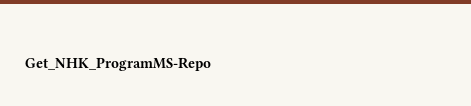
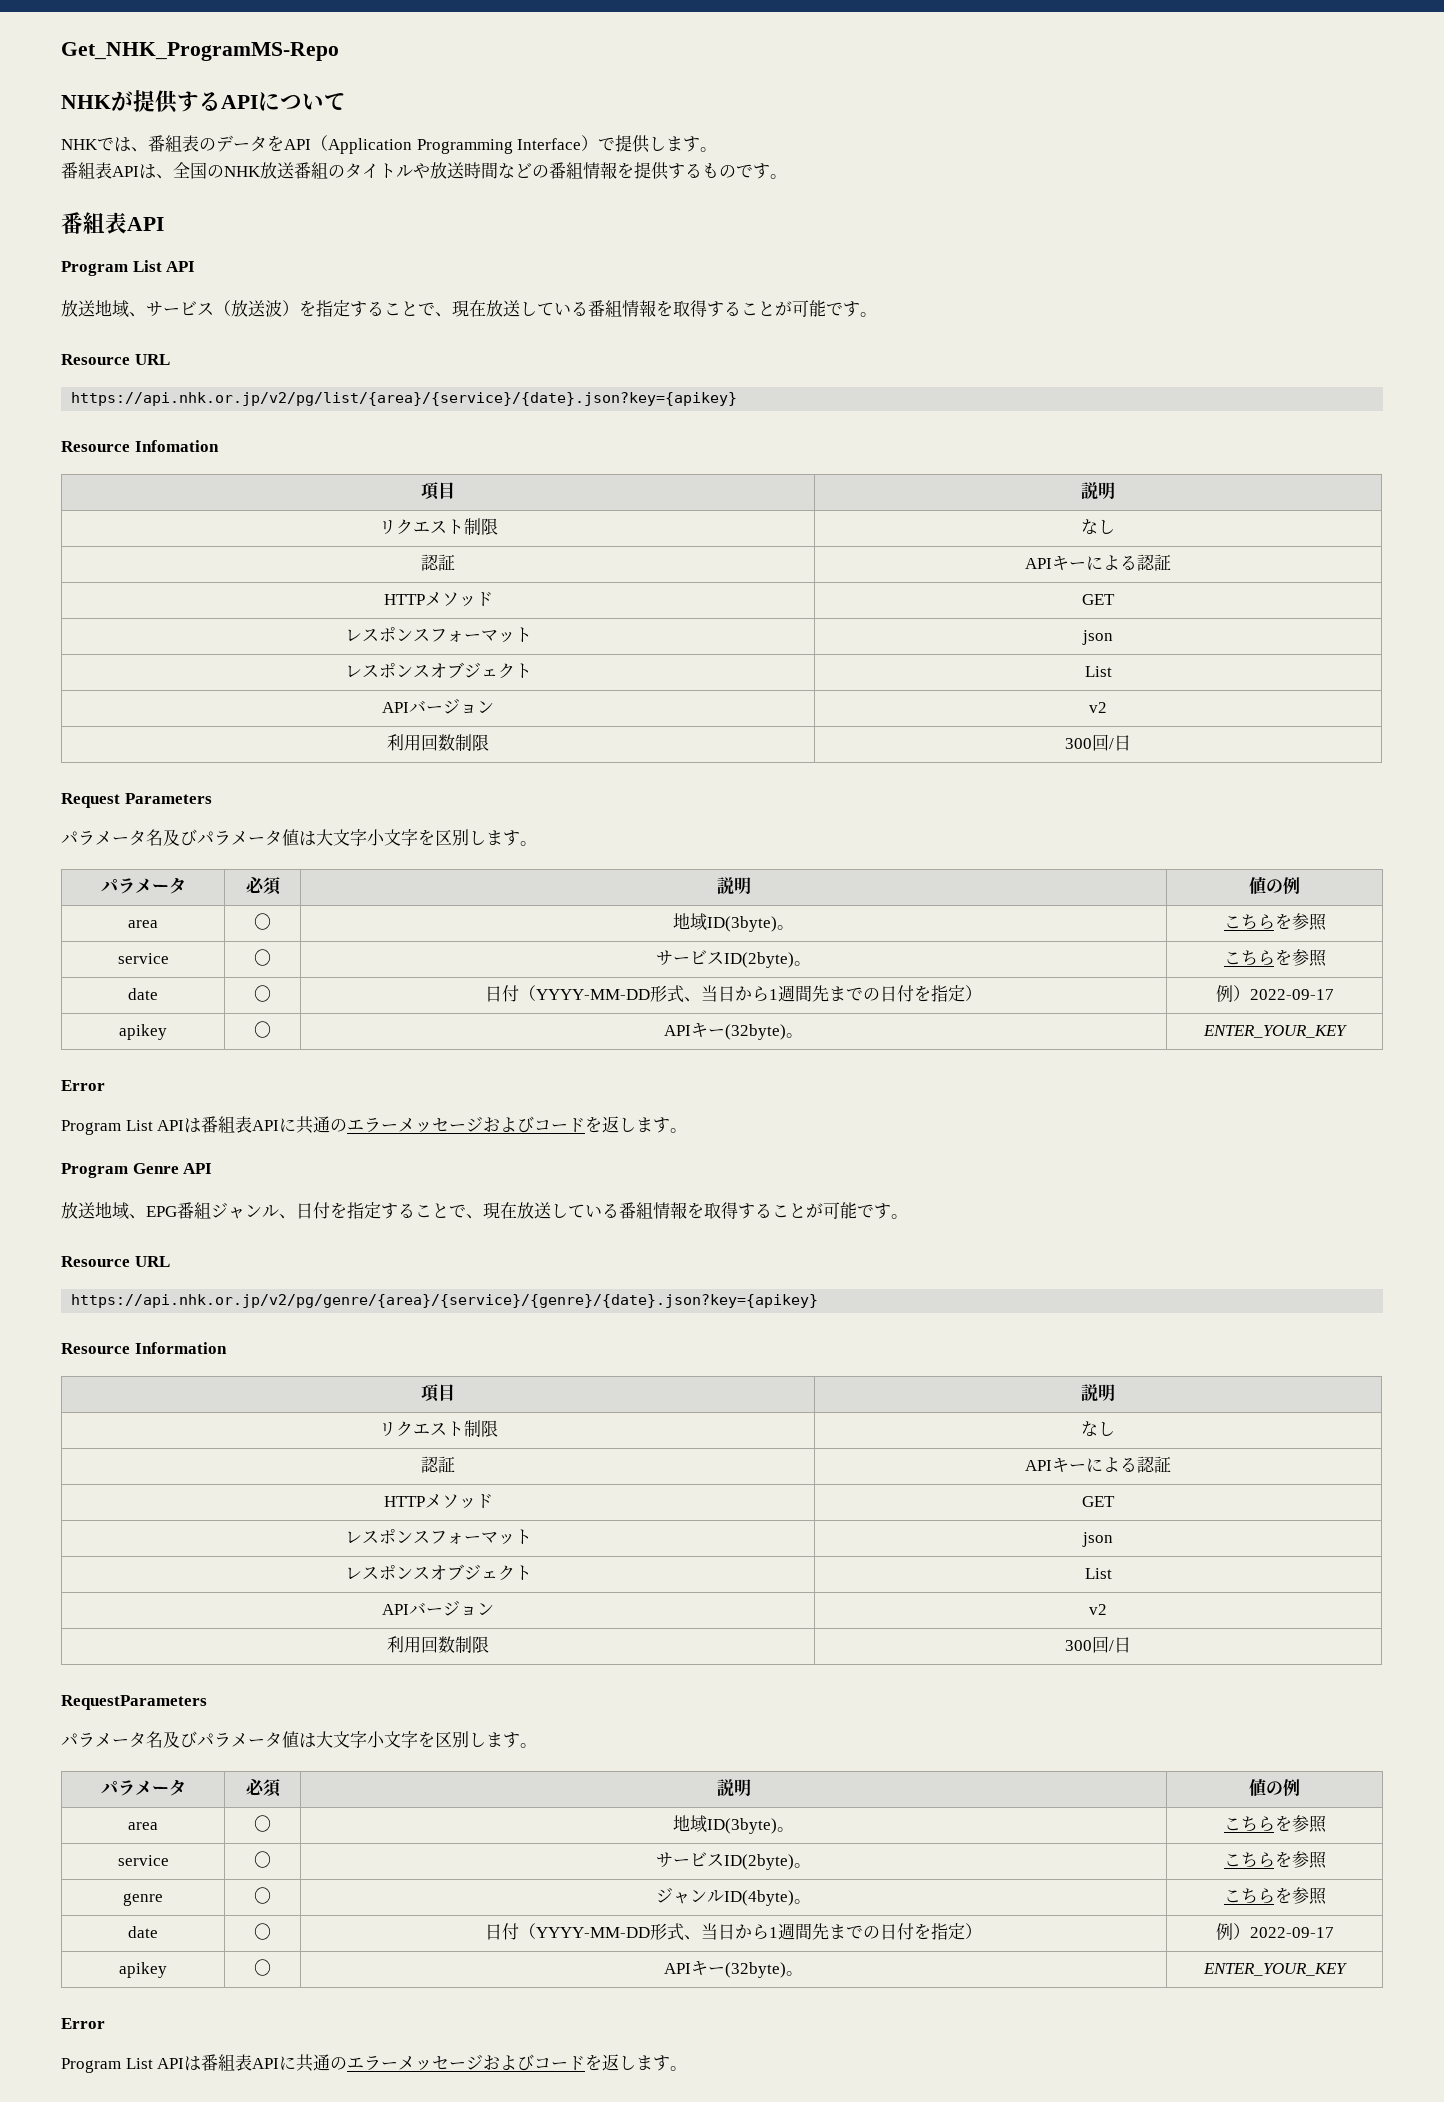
(211, 64) none -> [61,90,346,114] [61,135,718,154] [61,162,787,180] [61,212,164,234] [61,260,196,276] [61,300,877,318] [61,354,170,365] [71,392,738,406] [61,440,219,452] [421,482,455,500] [1081,482,1115,500] [378,518,498,535] [1081,519,1115,534] [421,554,455,571] [1025,554,1171,571] [383,592,493,607] [1082,594,1115,605] [344,627,532,643] [1082,630,1113,645] [344,662,532,679] [1084,666,1112,677] [382,698,494,714] [1089,702,1107,713] [387,734,489,751] [1065,734,1131,751] [61,793,212,808] [61,829,537,846] [100,877,186,894] [245,877,281,895] [716,877,751,895] [1249,877,1300,894] [128,920,158,928] [254,913,271,930] [673,913,794,932] [1223,913,1327,931] [117,953,169,964] [254,949,271,966] [656,950,811,968] [1223,949,1327,967] [128,988,158,1000] [254,985,271,1002] [485,985,982,1003] [1215,985,1334,1002] [119,1024,167,1040] [254,1021,271,1038] [664,1023,803,1040] [1203,1025,1347,1038] [61,1080,105,1091] [61,1116,688,1135] [61,1163,213,1178] [61,1202,908,1220] [61,1256,170,1267] [71,1294,819,1308] [61,1342,227,1354] [421,1384,455,1402] [1081,1384,1115,1402] [378,1420,498,1437] [1081,1421,1115,1436] [421,1456,455,1473] [1025,1456,1171,1473] [383,1494,493,1509] [1082,1496,1115,1507] [344,1529,532,1545] [1082,1532,1113,1547] [344,1564,532,1581] [1084,1568,1112,1579] [382,1600,494,1616] [1089,1604,1107,1615] [387,1636,489,1653] [1065,1636,1131,1653] [61,1695,207,1710] [61,1731,537,1748] [100,1779,186,1796] [245,1779,281,1797] [716,1779,751,1797] [1249,1779,1300,1796] [128,1822,158,1830] [254,1815,271,1832] [673,1815,794,1834] [1223,1815,1327,1833] [117,1855,169,1866] [254,1851,271,1868] [656,1852,811,1870] [1223,1851,1327,1869] [123,1893,163,1906] [254,1887,271,1904] [656,1887,811,1906] [1223,1887,1327,1905] [128,1926,158,1938] [254,1923,271,1940] [485,1923,982,1941] [1215,1923,1334,1940] [119,1962,167,1978] [254,1959,271,1976] [664,1961,803,1978] [1203,1963,1347,1976] [61,2018,105,2029] [61,2054,688,2073] // NHKが提供するAPIについて // NHKでは、番組表のデータをAPI（Application Programming Interface）で提供します。 // 番組表APIは、全国のNHK放送番組のタイトルや放送時間などの番組情報を提供するものです。 // 番組表API // Program List API // 放送地域、サービス（放送波）を指定することで、現在放送している番組情報を取得することが可能です。 // Resource URL // https://api.nhk.or.jp/v2/pg/list/{area}/{service}/{date}.json?key={apikey} // Resource Infomation // 項目 | 説明 // リクエスト制限 | なし // 認証 | APIキーによる認証 // HTTPメソッド | GET // レスポンスフォーマット | json // レスポンスオブジェクト | List // APIバージョン | v2 // 利用回数制限 | 300回/日 // Request Parameters // パラメータ名及びパラメータ値は大文字小文字を区別します。 // パラメータ | 必須 | 説明 | 値の例 // area | 〇 | 地域ID(3byte)。 | こちらを参照 // service | 〇 | サービスID(2byte)。 | こちらを参照 // date | 〇 | 日付（YYYY-MM-DD形式、当日から1週間先までの日付を指定） | 例）2022-09-17 // apikey | 〇 | APIキー(32byte)。 | ENTER_YOUR_KEY // Error // Program List APIは番組表APIに共通のエラーメッセージおよびコードを返します。 // Program Genre API // 放送地域、EPG番組ジャンル、日付を指定することで、現在放送している番組情報を取得することが可能です。 // Resource URL // https://api.nhk.or.jp/v2/pg/genre/{area}/{service}/{genre}/{date}.json?key={apikey} // Resource Information // 項目 | 説明 // リクエスト制限 | なし // 認証 | APIキーによる認証 // HTTPメソッド | GET // レスポンスフォーマット | json // レスポンスオブジェクト | List // APIバージョン | v2 // 利用回数制限 | 300回/日 // RequestParameters // パラメータ名及びパラメータ値は大文字小文字を区別します。 // パラメータ | 必須 | 説明 | 値の例 // area | 〇 | 地域ID(3byte)。 | こちらを参照 // service | 〇 | サービスID(2byte)。 | こちらを参照 // genre | 〇 | ジャンルID(4byte)。 | こちらを参照 // date | 〇 | 日付（YYYY-MM-DD形式、当日から1週間先までの日付を指定） | 例）2022-09-17 // apikey | 〇 | APIキー(32byte)。 | ENTER_YOUR_KEY // Error // Program List APIは番組表APIに共通のエラーメッセージおよびコードを返します。

